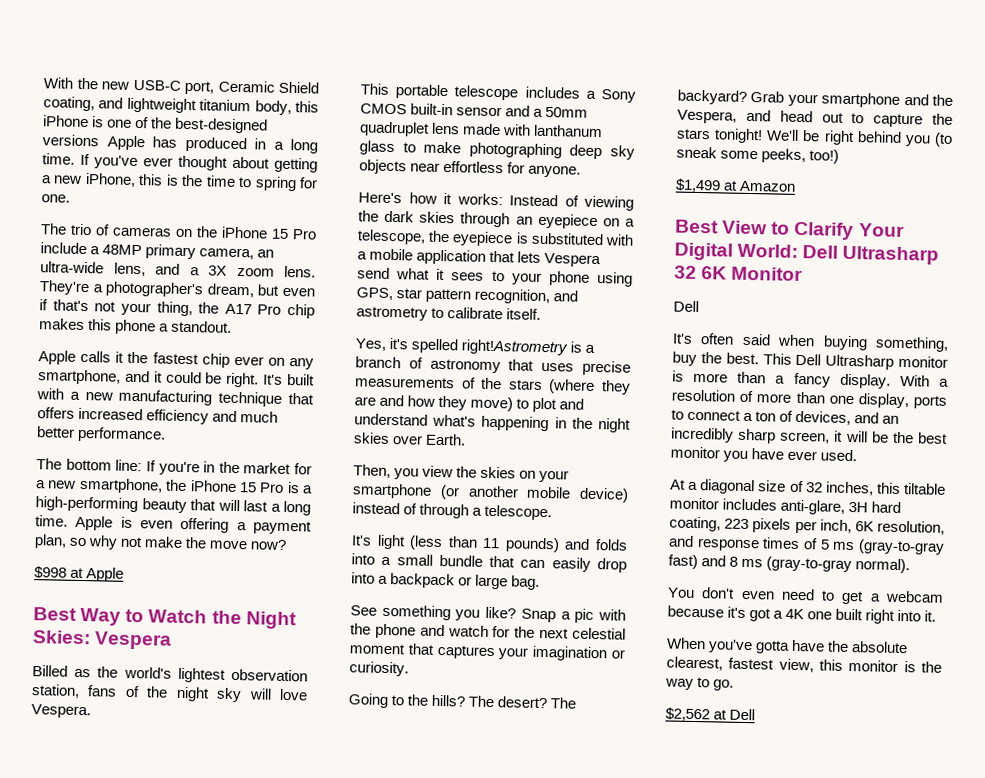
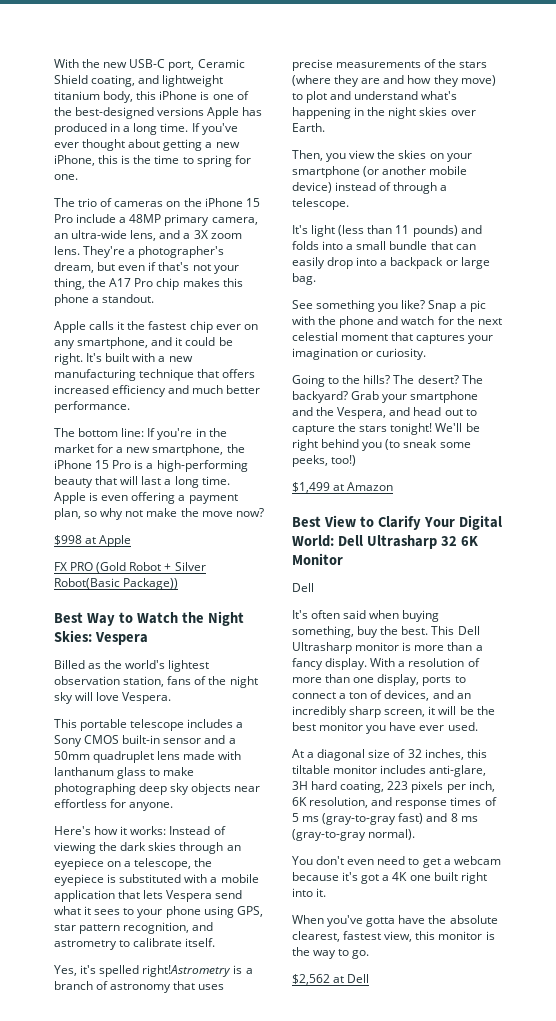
(125, 574) none -> [54,562,206,573] [54,578,179,590] // FX PRO (Gold Robot + Silver Robot(Basic Package))

